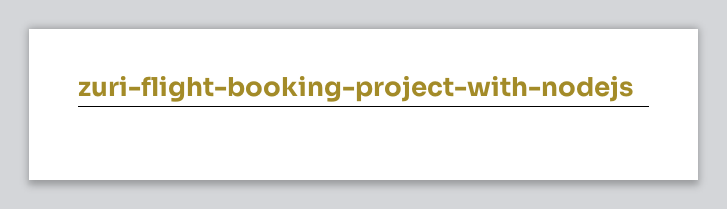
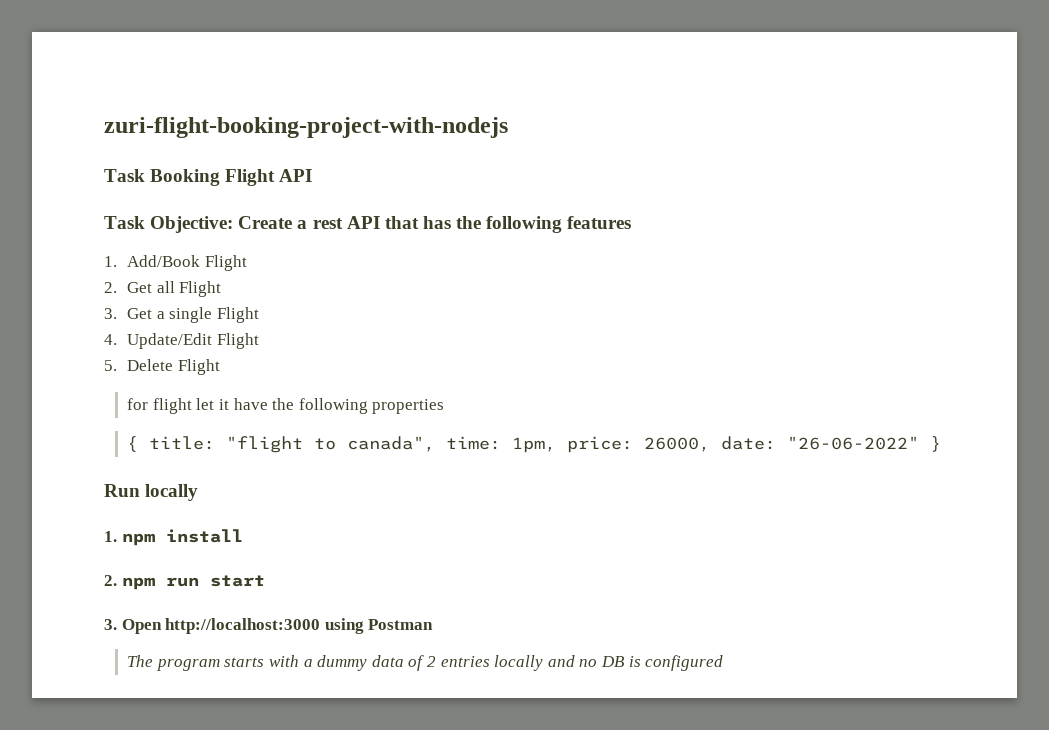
(633, 88) none -> [104,169,313,186] [104,216,632,233] [104,255,247,271] [104,281,222,297] [104,307,260,323] [104,333,259,349] [104,359,220,375] [127,398,445,414] [127,436,942,453] [104,484,199,501] [104,529,243,546] [104,575,265,590] [104,618,434,634] [127,655,724,671] // Task Booking Flight API // Task Objective: Create a rest API that has the following features // 1. Add/Book Flight // 2. Get all Flight // 3. Get a single Flight // 4. Update/Edit Flight // 5. Delete Flight // for flight let it have the following properties // { title: "flight to canada", time: 1pm, price: 26000, date: "26-06-2022" } // Run locally // 1. npm install // 2. npm run start // 3. Open http://localhost:3000 using Postman // The program starts with a dummy data of 2 entries locally and no DB is configured

